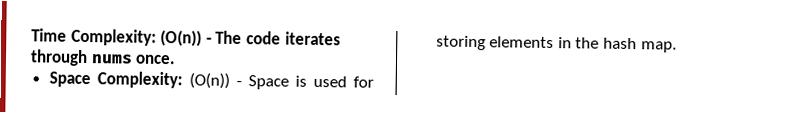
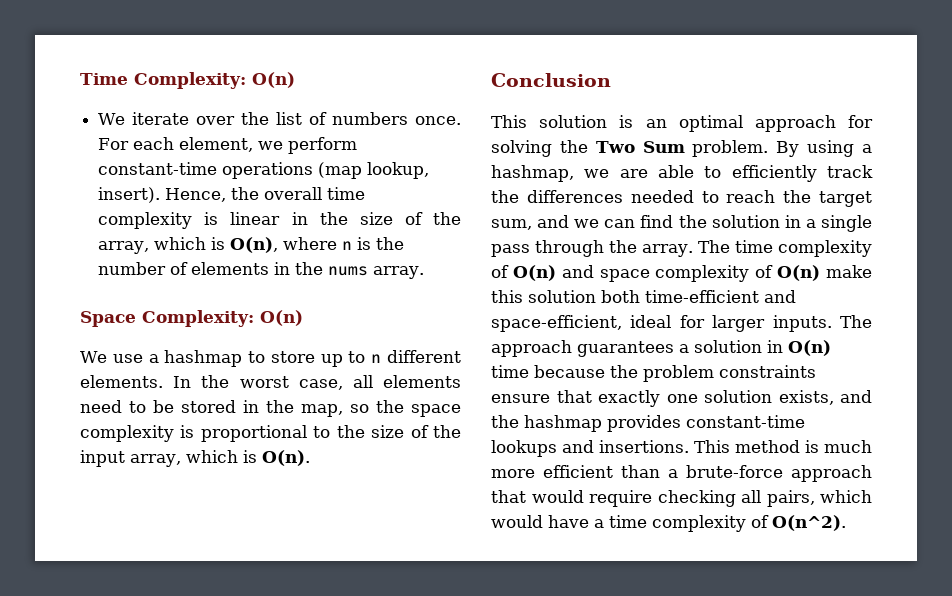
[160,29,341,47] [30,49,177,67] [48,71,374,90] [435,35,677,53] (O(n)) - The code iterates through nums once. // Space Complexity: (O(n)) - Space is used for storing elements in the hash map. -> [252,72,295,88] [98,112,461,125] [98,137,358,154] [98,162,430,179] [98,187,366,203] [98,212,461,229] [98,237,405,254] [98,262,425,279] [80,310,303,327] [80,350,462,367] [80,375,461,390] [80,400,461,417] [80,425,462,442] [80,450,310,467] [491,73,611,87] [491,115,873,132] [491,140,872,157] [491,165,873,182] [491,190,872,207] [491,215,872,232] [491,240,872,257] [491,265,872,282] [491,290,796,303] [491,315,872,332] [491,340,831,357] [491,365,816,382] [491,390,872,407] [491,415,805,432] [491,440,872,457] [491,465,872,482] [491,490,872,507] [491,515,846,532] O(n) // We iterate over the list of numbers once. For each element, we perform constant-time operations (map lookup, insert). Hence, the overall time complexity is linear in the size of the array, which is O(n), where n is the number of elements in the nums array. // Space Complexity: O(n) // We use a hashmap to store up to n different elements. In the worst case, all elements need to be stored in the map, so the space complexity is proportional to the size of the input array, which is O(n). // Conclusion // This solution is an optimal approach for solving the Two Sum problem. By using a hashmap, we are able to efficiently track the differences needed to reach the target sum, and we can find the solution in a single pass through the array. The time complexity of O(n) and space complexity of O(n) make this solution both time-efficient and space-efficient, ideal for larger inputs. The approach guarantees a solution in O(n) time because the problem constraints ensure that exactly one solution exists, and the hashmap provides constant-time lookups and insertions. This method is much more efficient than a brute-force approach that would require checking all pairs, which would have a time complexity of O(n^2).

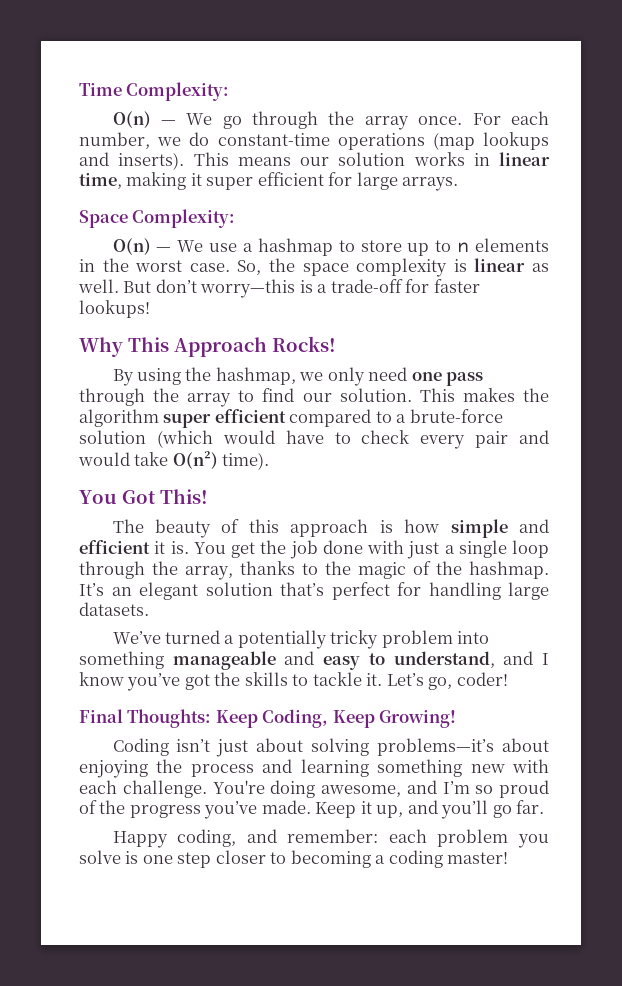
[252,72,295,88] [98,112,461,125] [98,137,358,154] [98,162,430,179] [98,187,366,203] [98,212,461,229] [98,237,405,254] [98,262,425,279] O(n) // We iterate over the list of numbers once. For each element, we perform constant-time operations (map lookup, insert). Hence, the overall time complexity is linear in the size of the array, which is O(n), where n is the number of elements in the nums array. -> [112,111,549,130] [79,132,549,150] [79,152,550,170] [79,172,459,191] // O(n) — We go through the array once. For each number, we do constant-time operations (map lookups and inserts). This means our solution works in linear time, making it super efficient for large arrays.
[260,310,303,326] O(n) // -> [112,238,172,255] // O(n) —
[387,350,462,363] [80,375,461,390] [80,400,461,417] [80,425,462,442] [80,450,310,467] [491,73,611,87] [491,115,873,132] [491,140,769,157] different elements. In the worst case, all elements need to be stored in the map, so the space complexity is proportional to the size of the input array, which is O(n). // Conclusion // This solution is an optimal approach for solving the Two Sum problem. -> [475,238,549,252] [79,258,550,277] [78,279,480,298] [79,300,150,318] [79,336,336,357] elements in the worst case. So, the space complexity is linear as well. But don’t worry—this is a trade-off for faster lookups! // Why This Approach Rocks! //
[862,144,872,153] a -> [185,367,212,381] the
[619,165,873,182] [491,190,872,207] [491,215,872,232] [491,240,872,257] [491,265,872,282] [491,290,796,303] [491,315,872,332] [491,340,831,357] [491,365,816,382] [491,390,872,407] [491,415,805,432] [491,440,872,457] [491,465,872,482] [491,490,872,507] [491,515,846,532] are able to efficiently track the differences needed to reach the target sum, and we can find the solution in a single pass through the array. The time complexity of O(n) and space complexity of O(n) make this solution both time-efficient and space-efficient, ideal for larger inputs. The approach guarantees a solution in O(n) time because the problem constraints ensure that exactly one solution exists, and the hashmap provides constant-time lookups and insertions. This method is much more efficient than a brute-force approach that would require checking all pairs, which would have a time complexity of O(n^2). -> [327,367,484,386] [79,388,549,407] [79,409,503,428] [79,430,549,449] [78,451,270,470] [79,489,208,504] [112,519,550,538] [79,540,549,559] [79,561,549,580] [79,582,549,600] [79,602,149,616] [112,630,490,649] [79,651,549,670] [79,672,508,691] [79,709,457,728] [112,738,549,757] [79,759,549,778] [79,780,549,798] [79,800,545,819] [112,829,549,848] [79,850,509,868] only need one pass through the array to find our solution. This makes the algorithm super efficient compared to a brute-force solution (which would have to check every pair and would take O(n²) time). // You Got This! // The beauty of this approach is how simple and efficient it is. You get the job done with just a single loop through the array, thanks to the magic of the hashmap. It’s an elegant solution that’s perfect for handling large datasets. // We’ve turned a potentially tricky problem into something manageable and easy to understand, and I know you’ve got the skills to tackle it. Let’s go, coder! // Final Thoughts: Keep Coding, Keep Growing! // Coding isn’t just about solving problems—it’s about enjoying the process and learning something new with each challenge. You're doing awesome, and I’m so proud of the progress you’ve made. Keep it up, and you’ll go far. // Happy coding, and remember: each problem you solve is one step closer to becoming a coding master!

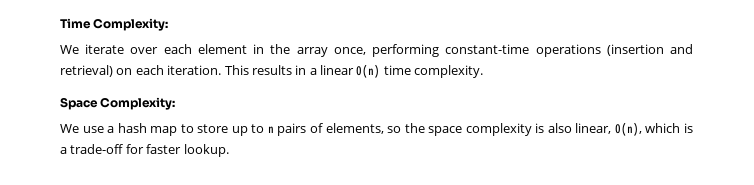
[112,111,549,130] [79,132,549,150] [79,152,550,170] [79,172,459,191] O(n) — We go through the array once. For each number, we do constant-time operations (map lookups and inserts). This means our solution works in linear time, making it super efficient for large arrays. -> [60,44,693,57] [60,64,484,78] We iterate over each element in the array once, performing constant-time operations (insertion and retrieval) on each iteration. This results in a linear O(n) time complexity.
[112,238,172,255] O(n) — -> (176, 103) none
[257,238,333,256] hashmap -> [117,123,178,136] hash map
[475,238,549,252] [79,258,550,277] [78,279,296,298] elements in the worst case. So, the space complexity is linear as well. But don’t worry—this -> [277,122,681,136] pairs of elements, so the space complexity is also linear, O(n), which
[79,300,150,318] [79,336,336,357] [112,367,484,386] [79,388,549,407] [79,409,503,428] [79,430,549,449] [78,451,270,470] [79,489,208,504] [112,519,550,538] [79,540,549,559] [79,561,549,580] [79,582,549,600] [79,602,149,616] [112,630,490,649] [79,651,549,670] [79,672,508,691] [79,709,457,728] [112,738,549,757] [79,759,549,778] [79,780,549,798] [79,800,545,819] [112,829,549,848] [79,850,509,868] lookups! // Why This Approach Rocks! // By using the hashmap, we only need one pass through the array to find our solution. This makes the algorithm super efficient compared to a brute-force solution (which would have to check every pair and would take O(n²) time). // You Got This! // The beauty of this approach is how simple and efficient it is. You get the job done with just a single loop through the array, thanks to the magic of the hashmap. It’s an elegant solution that’s perfect for handling large datasets. // We’ve turned a potentially tricky problem into something manageable and easy to understand, and I know you’ve got the skills to tackle it. Let’s go, coder! // Final Thoughts: Keep Coding, Keep Growing! // Coding isn’t just about solving problems—it’s about enjoying the process and learning something new with each challenge. You're doing awesome, and I’m so proud of the progress you’ve made. Keep it up, and you’ll go far. // Happy coding, and remember: each problem you solve is one step closer to becoming a coding master! -> [183,144,229,157] lookup.

